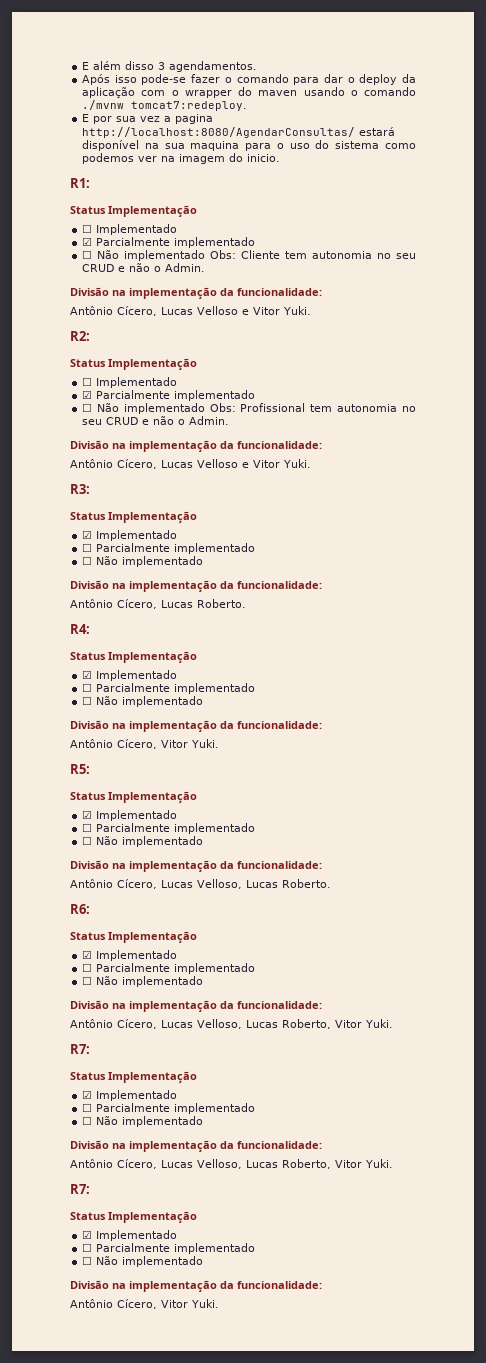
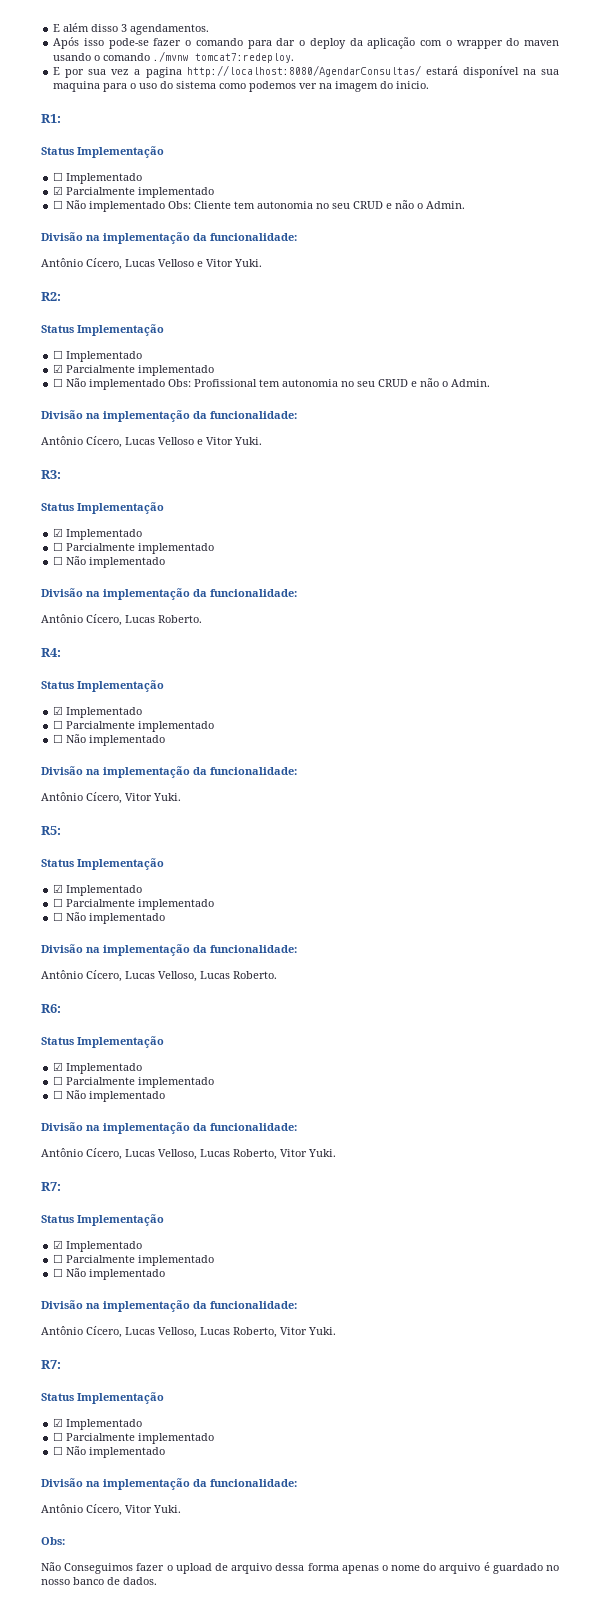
(219, 1303) none -> [41,1537,65,1545] [41,1562,559,1574] [41,1577,157,1585] // Obs: // Não Conseguimos fazer o upload de arquivo dessa forma apenas o nome do arquivo é guardado no nosso banco de dados.

